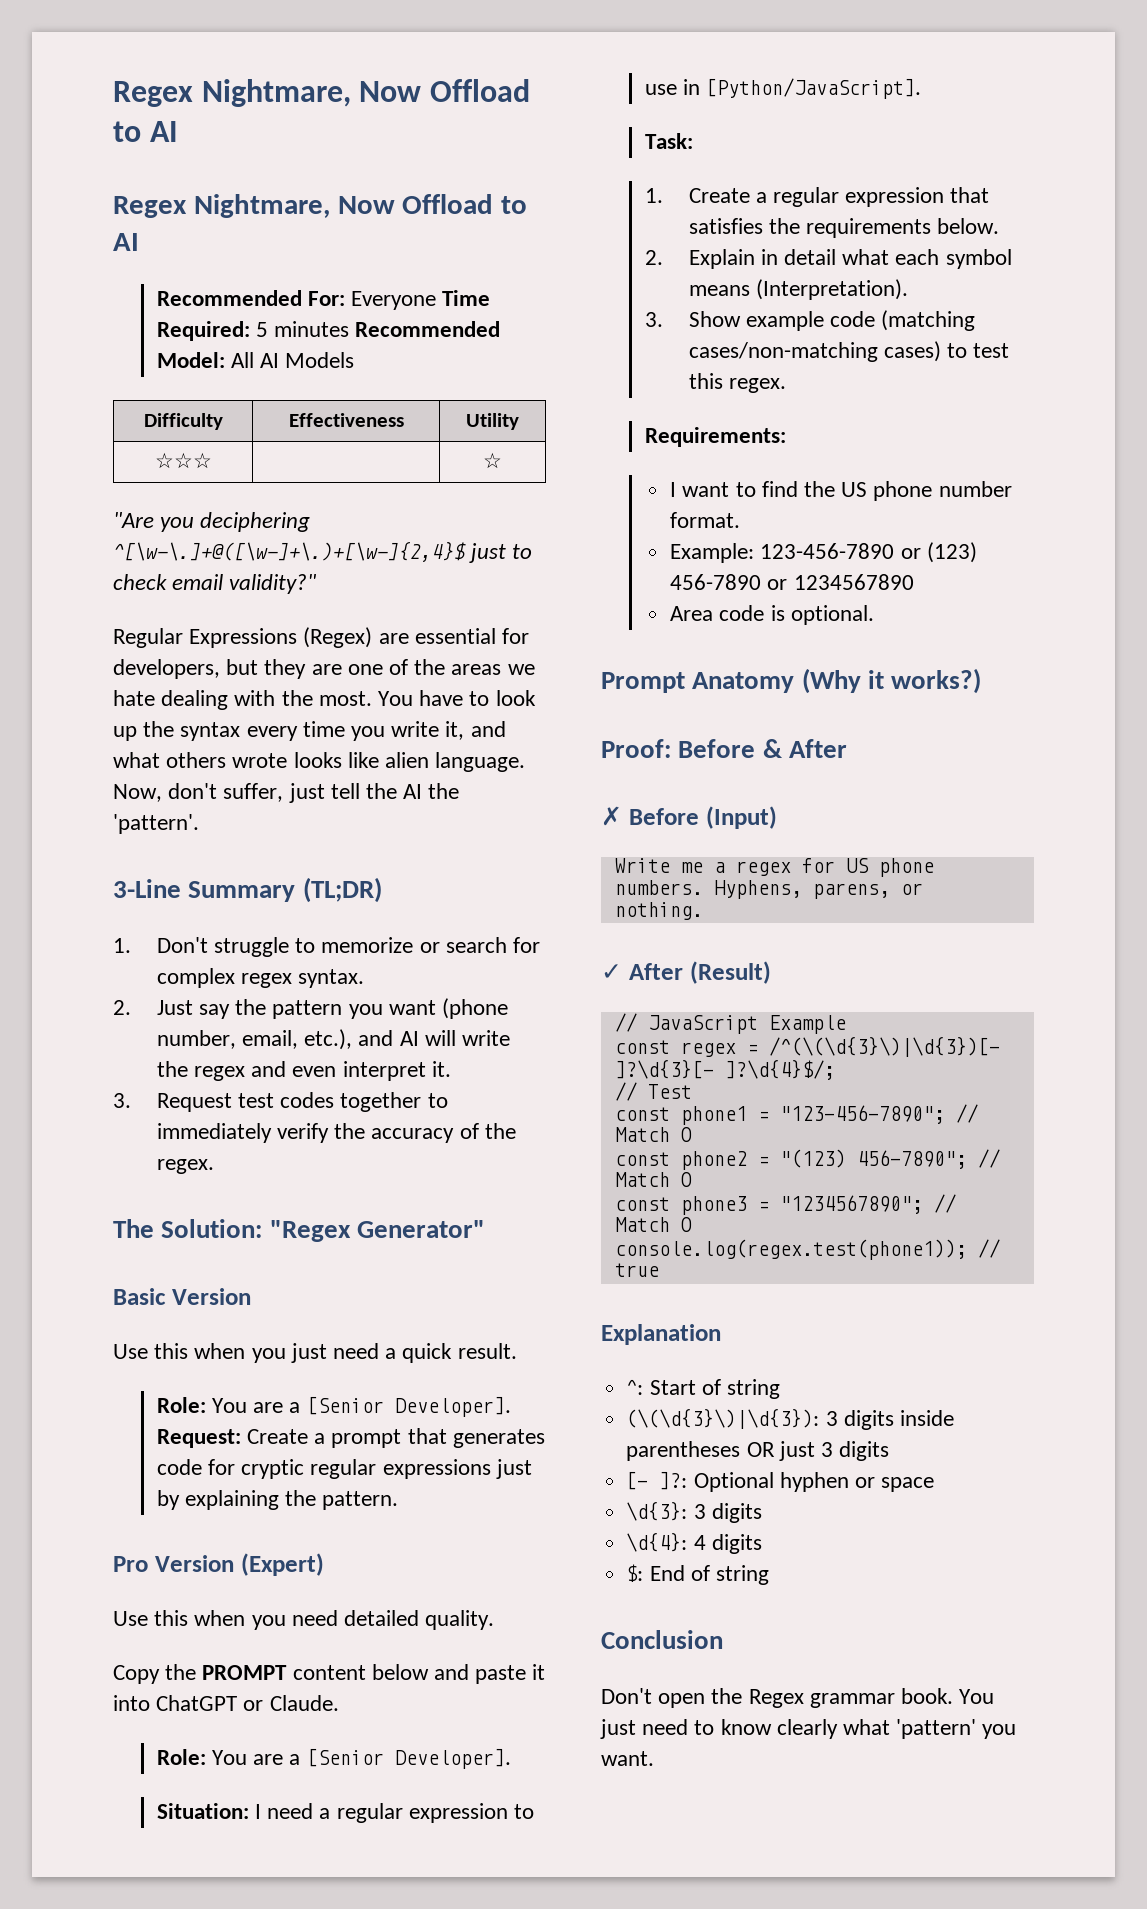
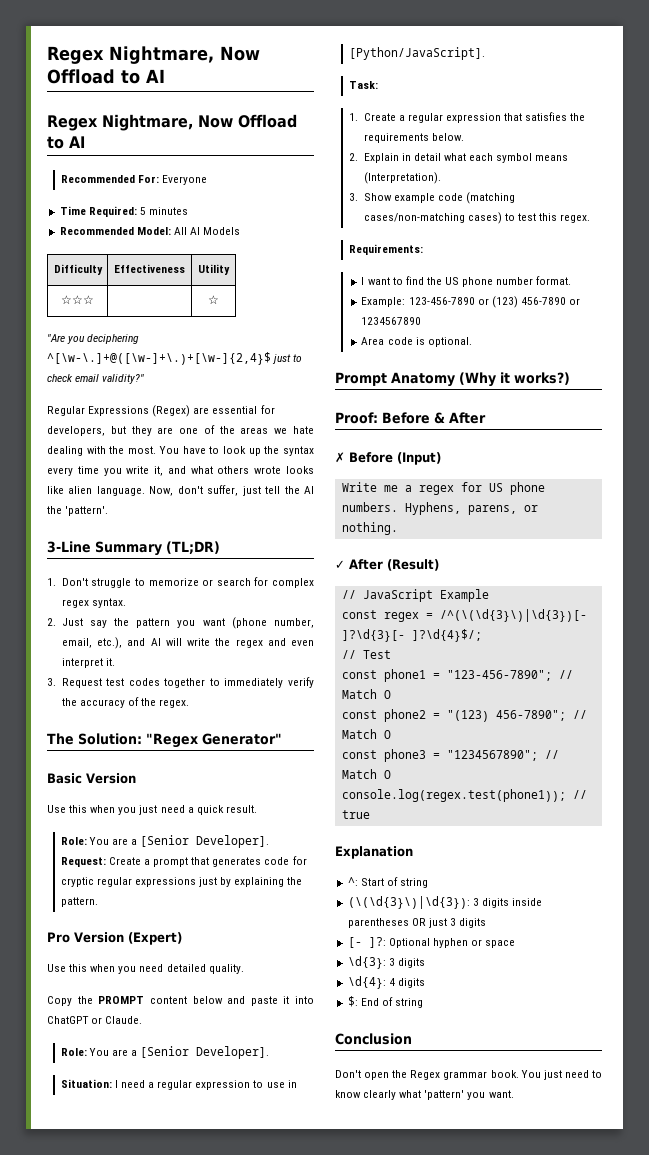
(437, 300) none -> (207, 180) //
(350, 329) none -> (188, 211) //

